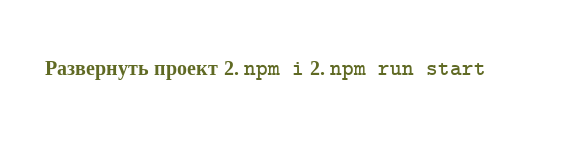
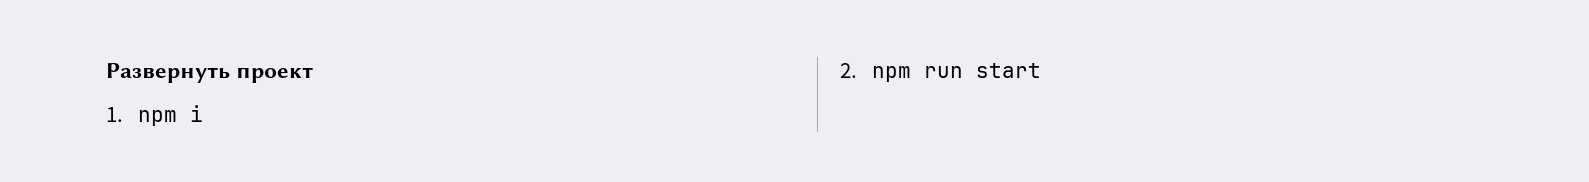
[223,61,239,75] 2. -> [106,107,123,122] // 1.
(305, 68) none -> (204, 113) //

